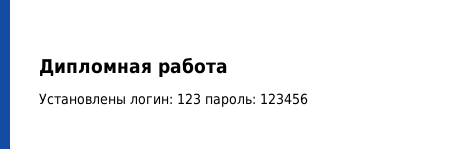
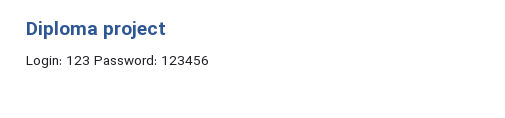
[39,57,228,77] [39,93,256,107] Дипломная работа // Установлены логин: 123 пароль: -> [26,21,167,39] [26,55,157,68] Diploma project // Login: 123 Password:

